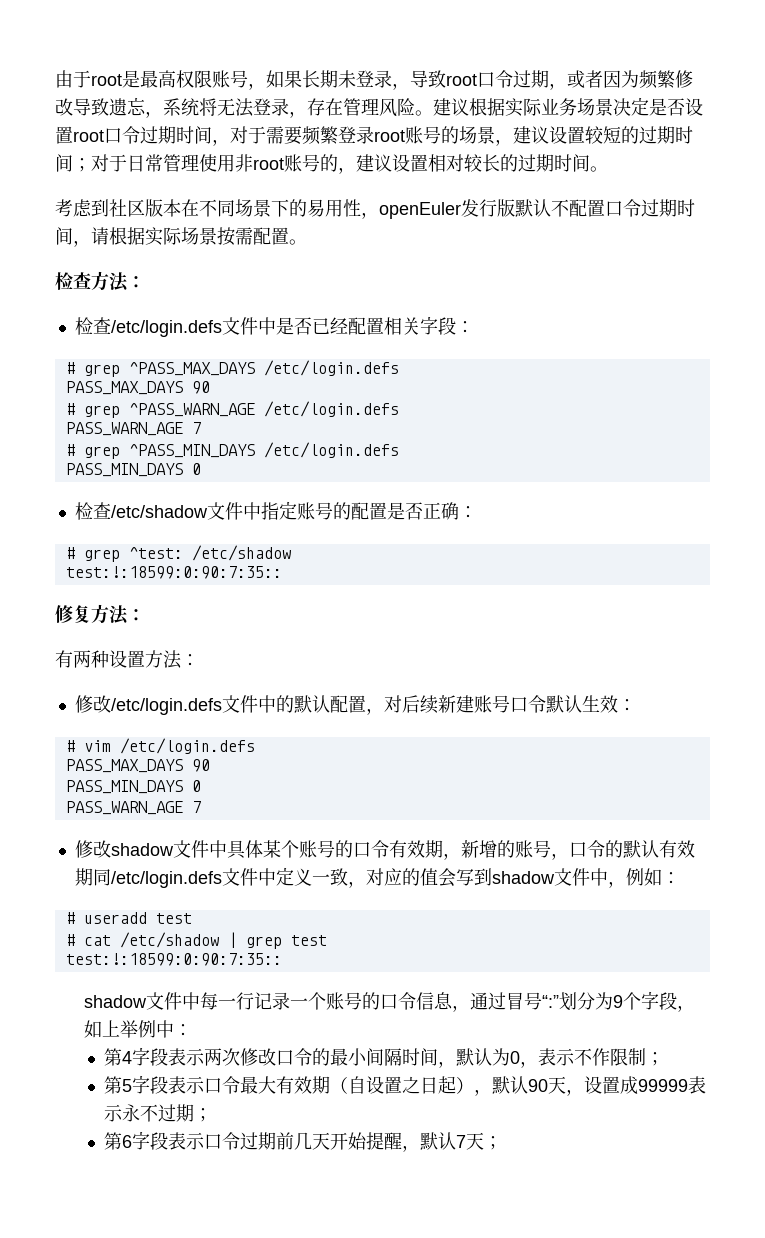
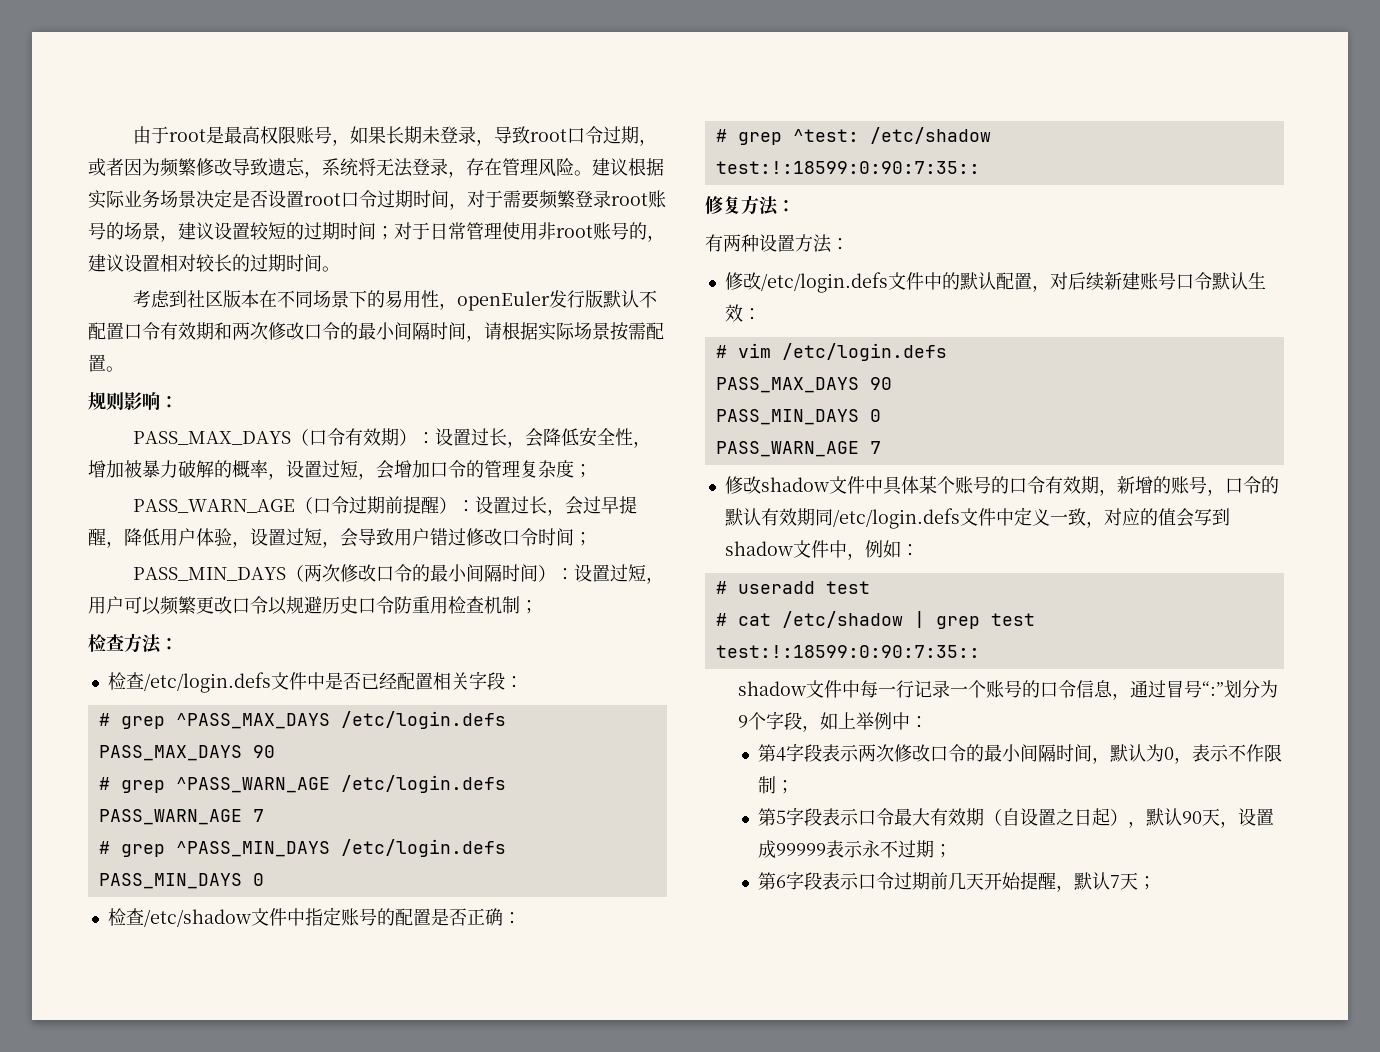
[641,199,677,217] 过期 -> [160,322,430,340] 有效期和两次修改口令的最小间隔
(307, 242) none -> [88,392,178,411] [132,427,651,448] [88,460,592,480] [132,496,637,516] [88,528,592,548] [132,564,664,584] [88,596,538,615] // 规则影响： // PASS_MAX_DAYS（口令有效期）：设置过长，会降低安全性，增加被暴力破解的概率，设置过短，会增加口令的管理复杂度； // PASS_WARN_AGE（口令过期前提醒）：设置过长，会过早提醒，降低用户体验，设置过短，会导致用户错过修改口令时间； // PASS_MIN_DAYS（两次修改口令的最小间隔时间）：设置过短，用户可以频繁更改口令以规避历史口令防重用检查机制；

